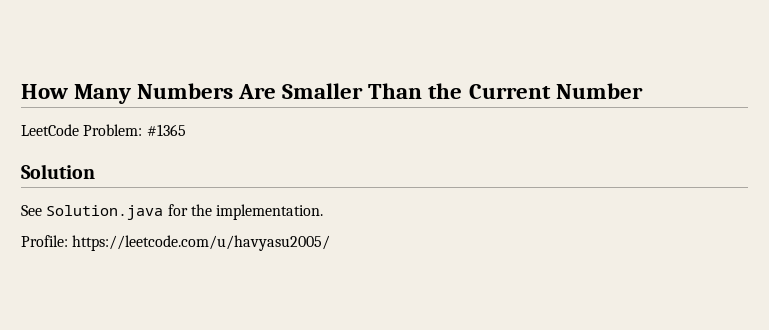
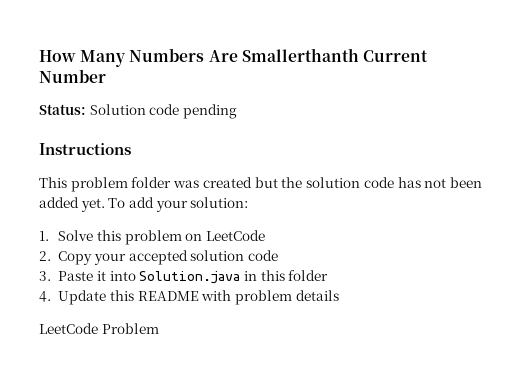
[282,83,463,99] Smaller Than the -> [241,48,359,62] Smallerthanth
[21,124,186,136] [21,164,95,179] [21,204,324,220] [21,235,331,251] LeetCode Problem: #1365 // Solution // See Solution.java for the implementation. // Profile: https://leetcode.com/u/havyasu2005/ -> [39,104,237,119] [39,143,131,155] [39,177,483,192] [39,197,249,212] [39,230,265,245] [39,250,278,265] [39,270,329,284] [39,290,339,305] [39,323,159,334] Status: Solution code pending // Instructions // This problem folder was created but the solution code has not been added yet. To add your solution: // 1. Solve this problem on LeetCode // 2. Copy your accepted solution code // 3. Paste it into Solution.java in this folder // 4. Update this README with problem details // LeetCode Problem

